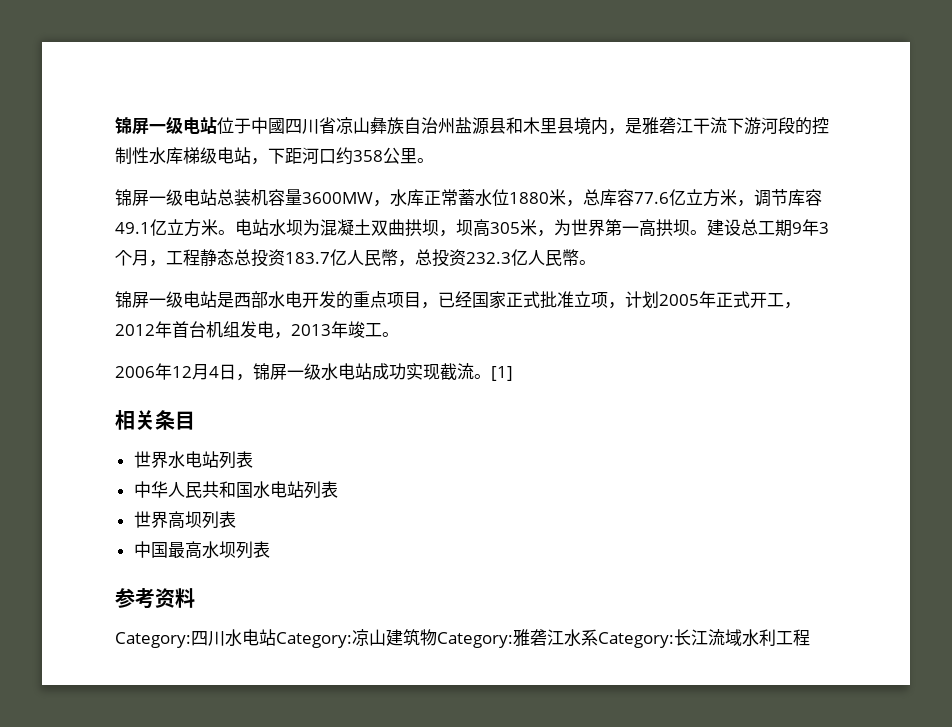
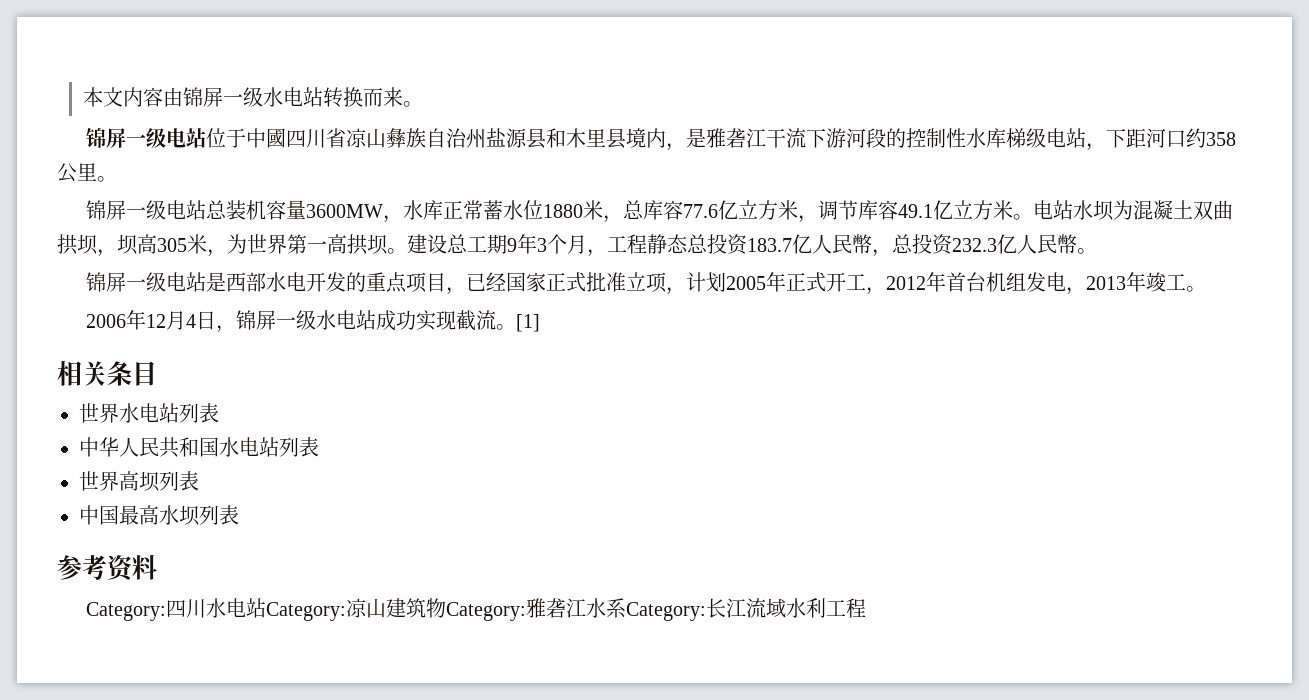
(115, 125) none -> [83,87,424,108] 本文内容由锦屏一级水电站转换而来。 //

